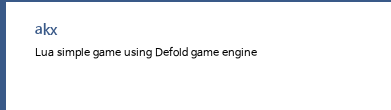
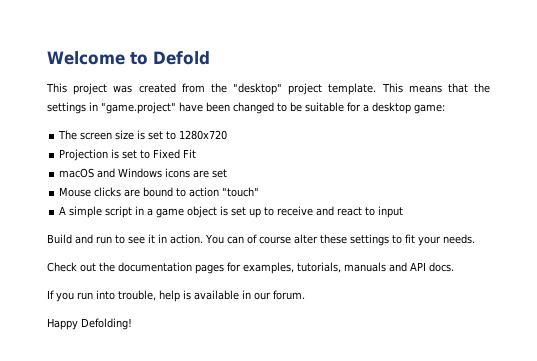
[35,23,58,35] [35,46,257,59] akx // Lua simple game using Defold game engine -> [47,51,210,65] [46,83,491,95] [47,102,445,114] [58,130,228,140] [59,149,197,161] [59,168,228,178] [59,187,260,197] [59,206,404,218] [47,234,475,246] [47,262,454,274] [47,290,305,302] [47,318,132,330] Welcome to Defold // This project was created from the "desktop" project template. This means that the settings in "game.project" have been changed to be suitable for a desktop game: // The screen size is set to 1280x720 // Projection is set to Fixed Fit // macOS and Windows icons are set // Mouse clicks are bound to action "touch" // A simple script in a game object is set up to receive and react to input // Build and run to see it in action. You can of course alter these settings to fit your needs. // Check out the documentation pages for examples, tutorials, manuals and API docs. // If you run into trouble, help is available in our forum. // Happy Defolding!

